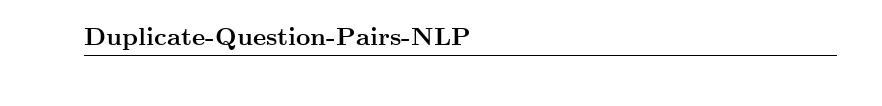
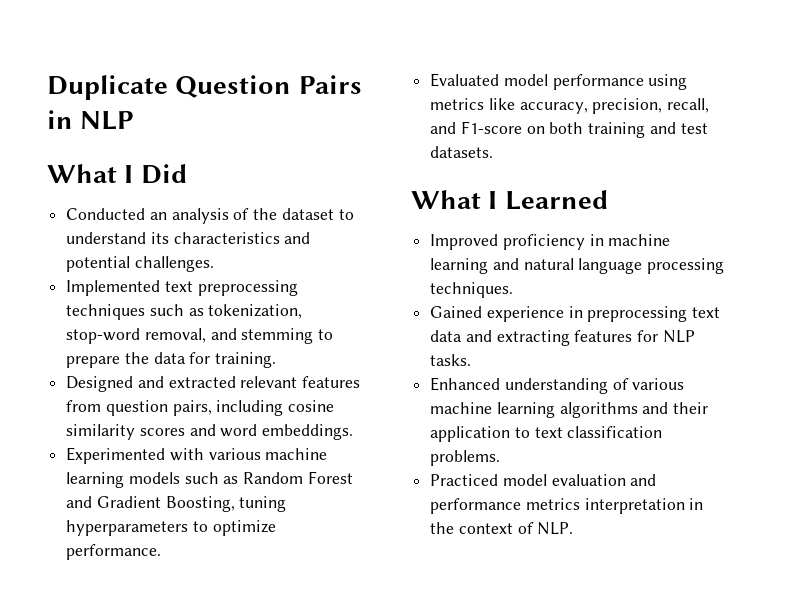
[84,27,471,50] Duplicate-Question-Pairs-NLP -> [47,75,362,100] [47,110,134,130] [47,164,187,184] [66,208,354,224] [66,232,311,244] [66,256,214,272] [66,280,298,296] [66,304,303,320] [66,328,334,344] [66,352,277,368] [66,376,361,392] [66,400,335,416] [66,424,354,440] [66,447,328,464] [66,471,353,488] [66,496,287,512] [66,520,276,536] [66,544,162,560] [430,73,688,90] [430,98,710,114] [430,121,708,138] [430,146,494,158] [411,190,608,210] [430,234,671,250] [430,258,725,274] [430,282,514,298] [430,306,721,322] [430,330,695,346] [430,354,472,366] [430,377,685,394] [430,402,709,418] [430,426,663,442] [430,450,501,466] [430,474,657,486] [430,498,704,514] [430,522,574,535] Duplicate Question Pairs in NLP // What I Did // Conducted an analysis of the dataset to understand its characteristics and potential challenges. // Implemented text preprocessing techniques such as tokenization, stop-word removal, and stemming to prepare the data for training. // Designed and extracted relevant features from question pairs, including cosine similarity scores and word embeddings. // Experimented with various machine learning models such as Random Forest and Gradient Boosting, tuning hyperparameters to optimize performance. // Evaluated model performance using metrics like accuracy, precision, recall, and F1-score on both training and test datasets. // What I Learned // Improved proficiency in machine learning and natural language processing techniques. // Gained experience in preprocessing text data and extracting features for NLP tasks. // Enhanced understanding of various machine learning algorithms and their application to text classification problems. // Practiced model evaluation and performance metrics interpretation in the context of NLP.

